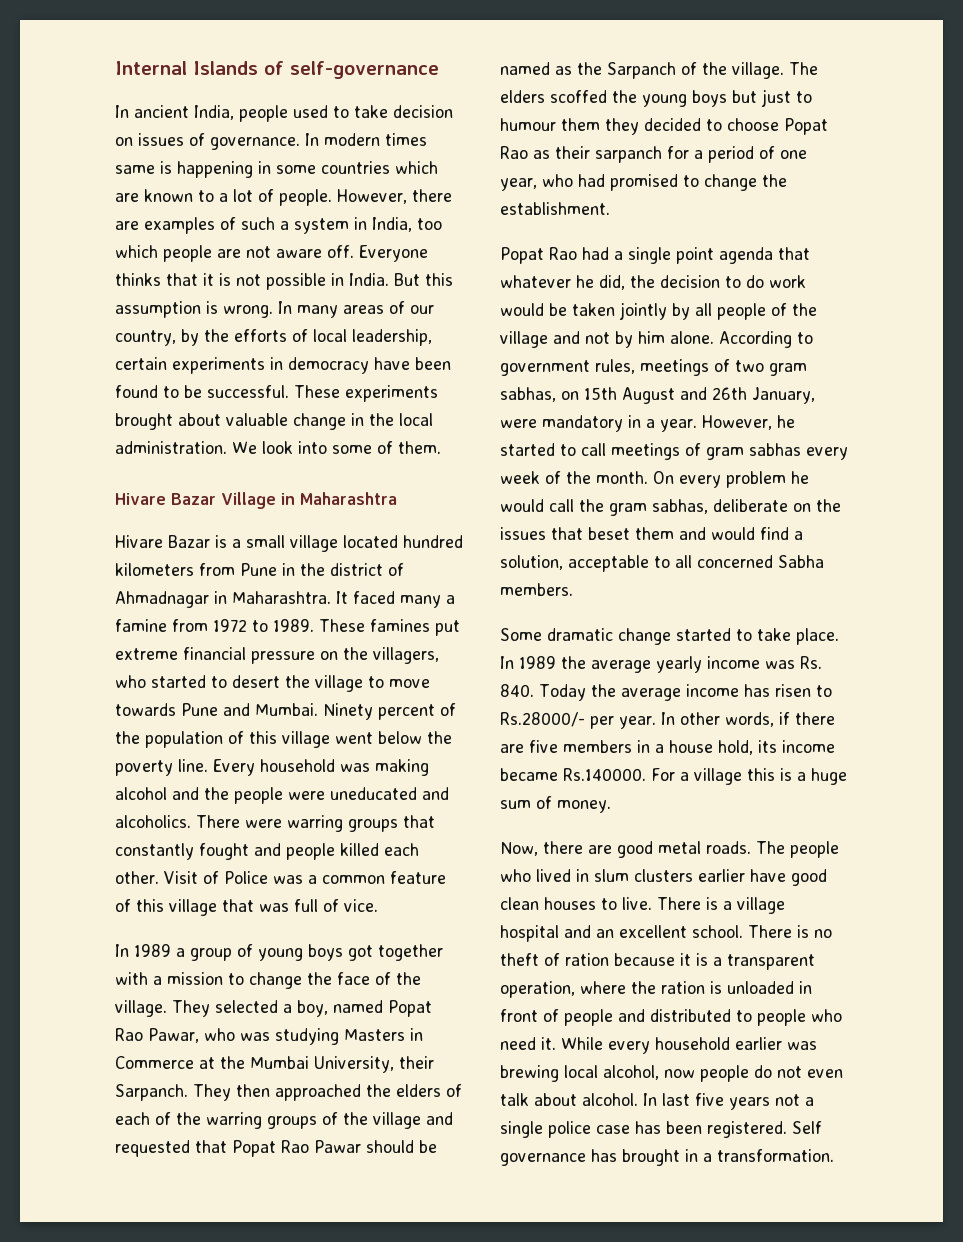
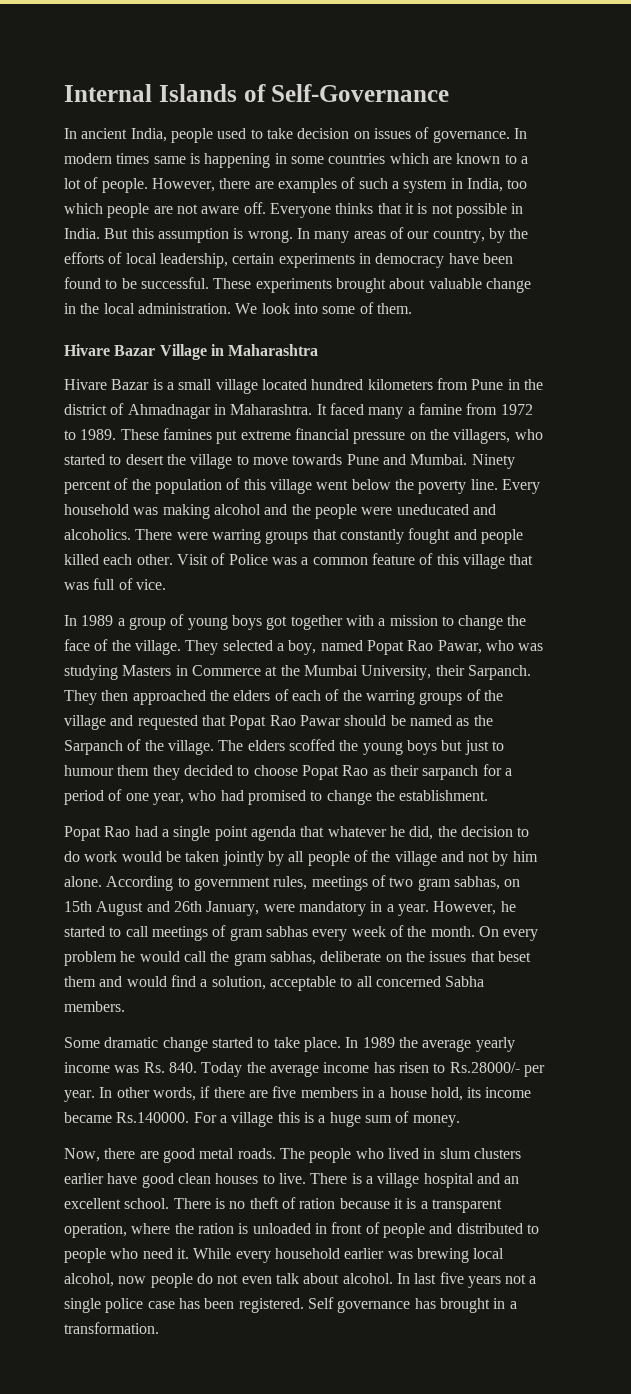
[290,61,439,79] self-governance -> [271,84,450,102] Self-Governance

